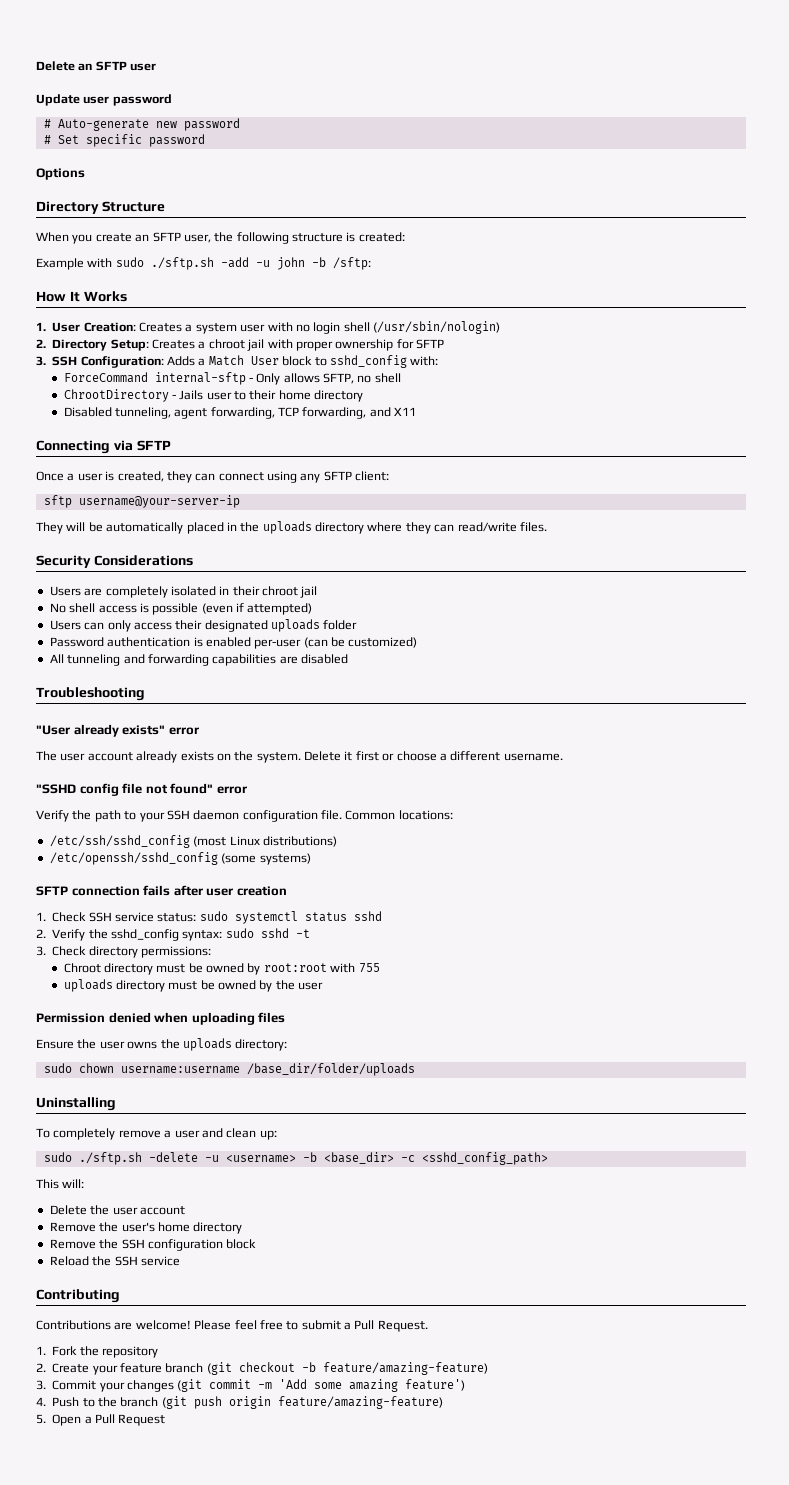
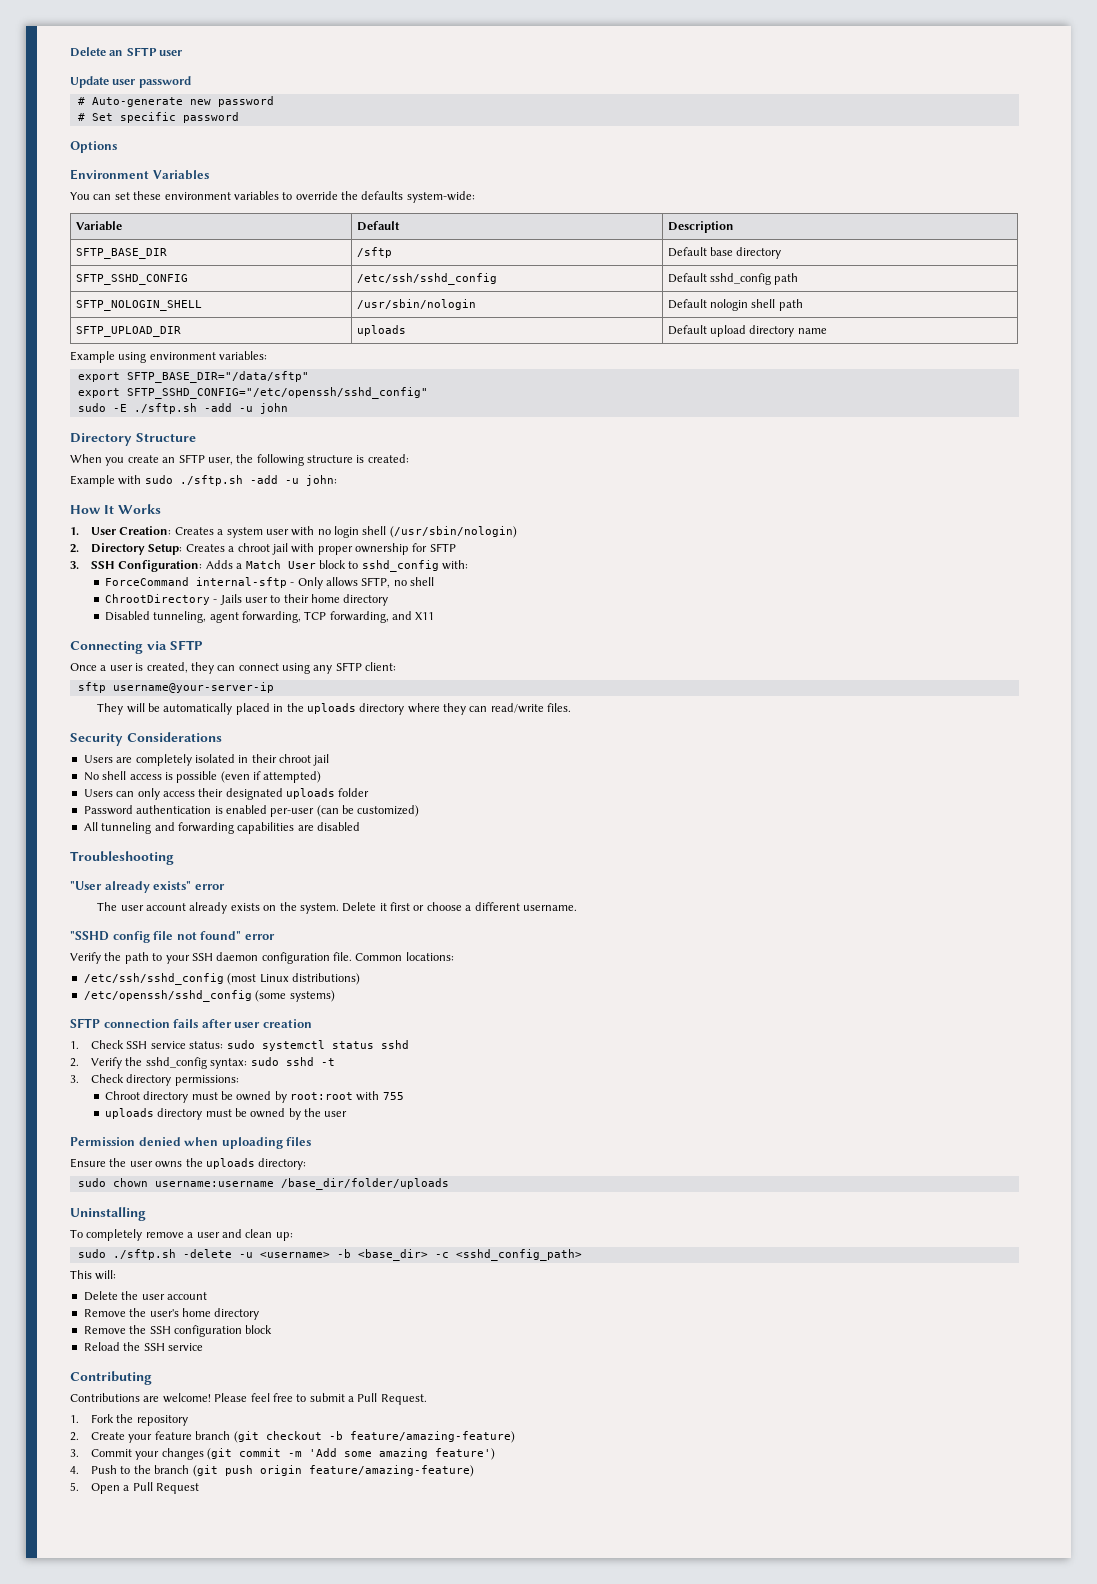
(85, 174) none -> [70,169,209,180] [70,191,475,203] [75,221,122,231] [356,221,400,231] [667,221,734,233] [75,248,167,259] [356,247,392,258] [667,247,782,259] [75,274,188,285] [356,273,497,285] [667,273,799,285] [75,300,202,311] [356,299,476,310] [667,299,803,311] [75,326,181,337] [356,325,406,336] [667,325,827,337] [70,351,268,363] [77,371,309,383] [77,387,428,399] [77,403,288,414] // Environment Variables // You can set these environment variables to override the defaults system-wide: // Variable | Default | Description // SFTP_BASE_DIR | /sftp | Default base directory // SFTP_SSHD_CONFIG | /etc/ssh/sshd_config | Default sshd_config path // SFTP_NOLOGIN_SHELL | /usr/sbin/nologin | Default nologin shell path // SFTP_UPLOAD_DIR | uploads | Default upload directory name // Example using environment variables: // export SFTP_BASE_DIR="/data/sftp" // export SFTP_SSHD_CONFIG="/etc/openssh/sshd_config" // sudo -E ./sftp.sh -add -u john
[276,257,371,270] john -b /sftp: -> [305,475,337,486] john:

